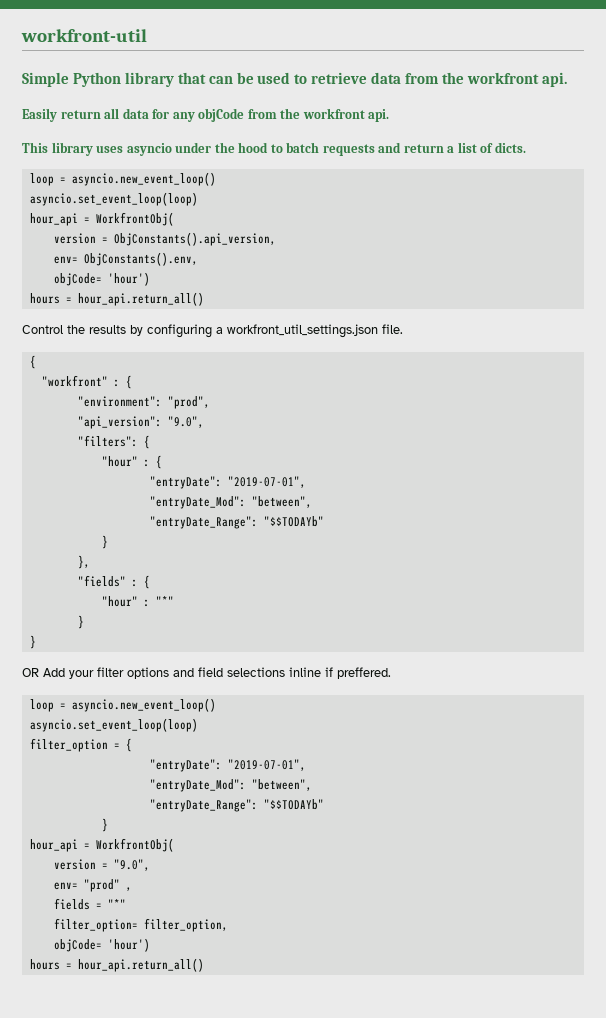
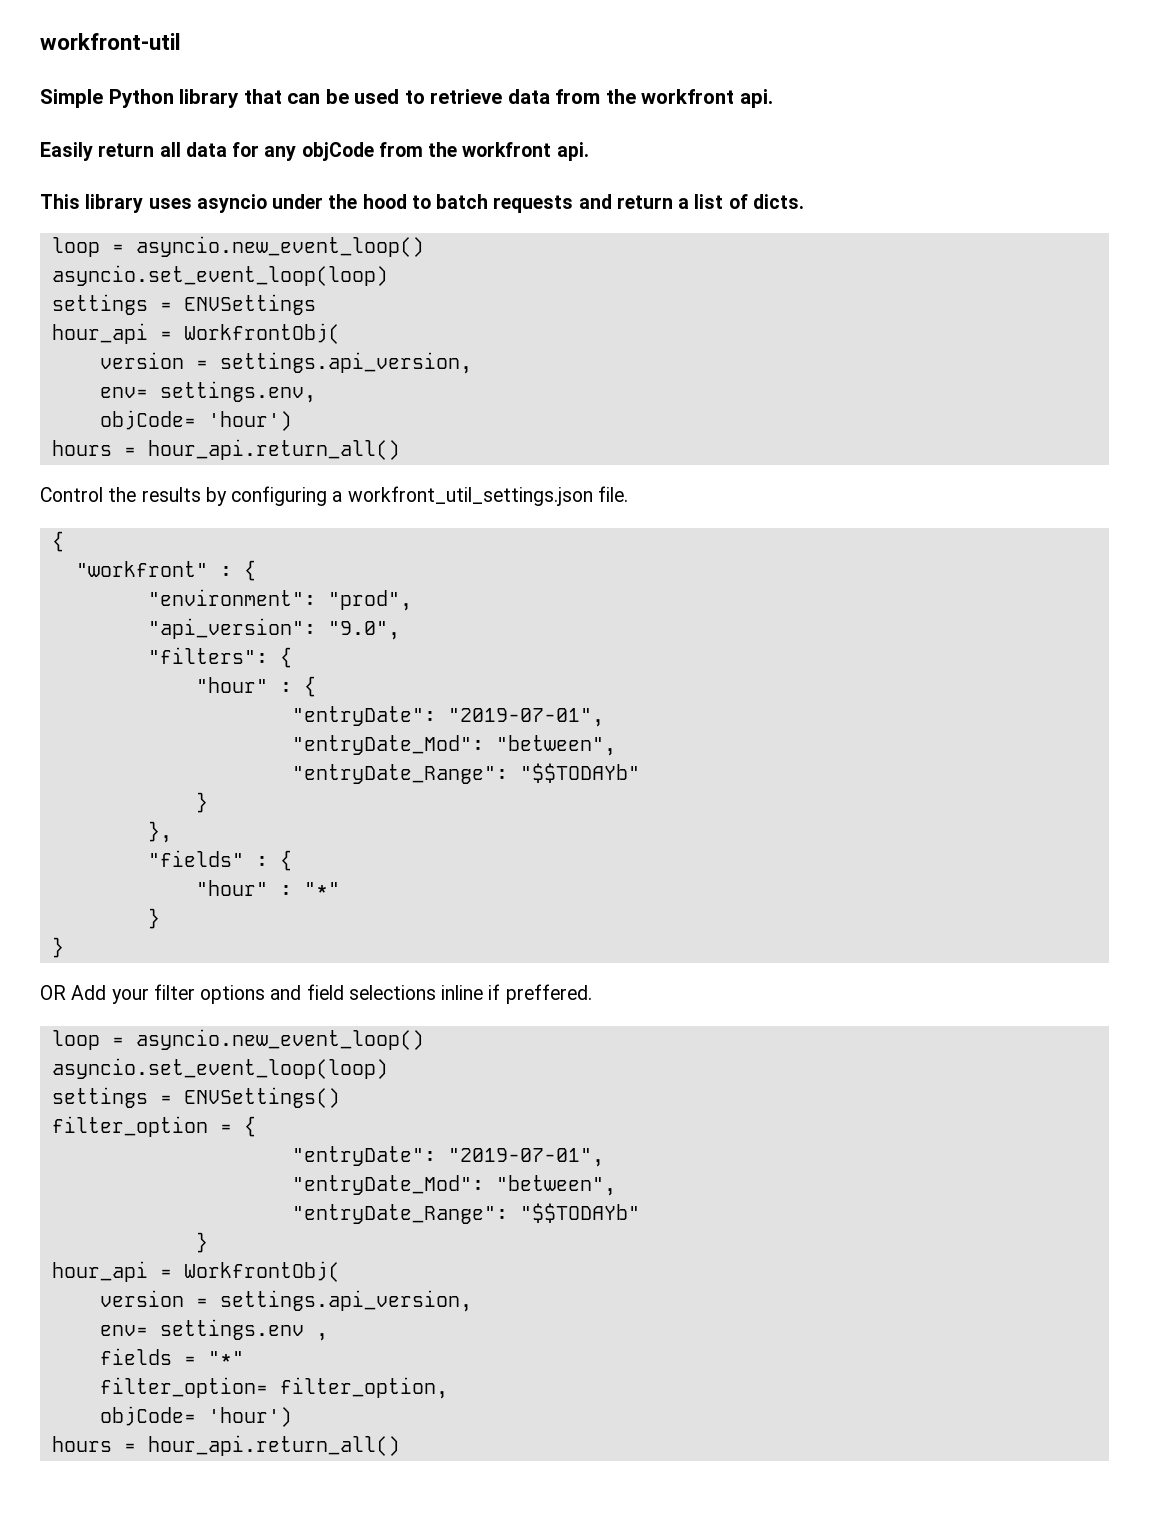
[29,212,174,226] [53,232,276,246] [53,252,198,266] // hour_api = WorkfrontObj( // version = ObjConstants().api_version, // env= ObjConstants().env, -> [51,294,316,315] [51,323,340,344] [99,352,472,374] [99,381,316,403] // settings = ENVSettings // hour_api = WorkfrontObj( // version = settings.api_version, // env= settings.env,
(198, 725) none -> [51,1087,340,1108] // settings = ENVSettings()
[113,859,150,871] [53,879,120,892] "9.0", // env= "prod" -> [219,1290,472,1312] [99,1319,304,1340] settings.api_version, // env= settings.env

